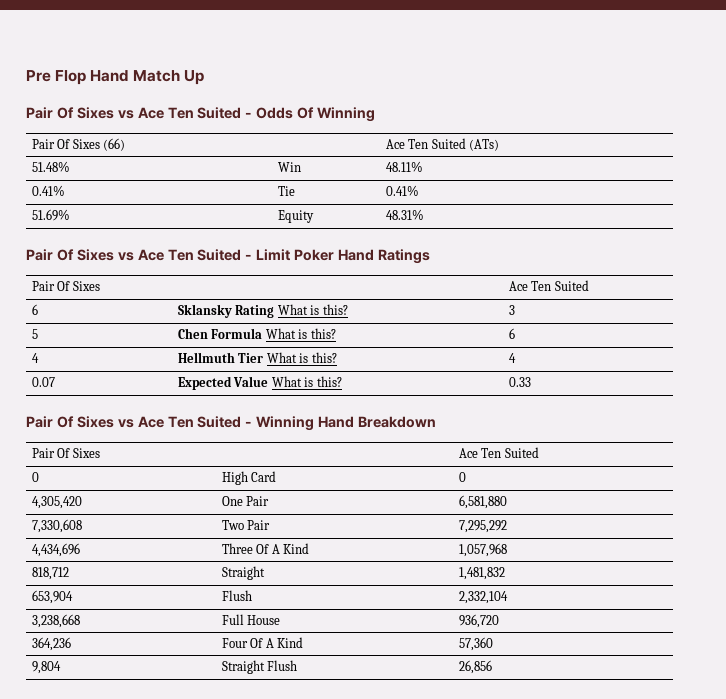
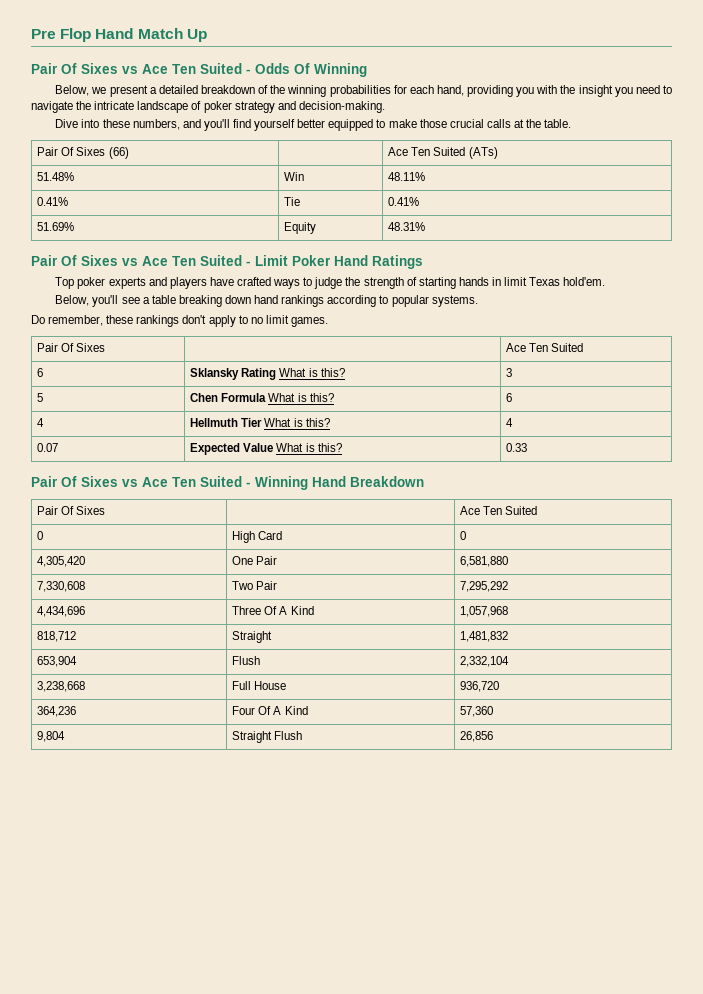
(376, 114) none -> [55,85,672,97] [31,101,385,113] [55,119,572,131] // Below, we present a detailed breakdown of the winning probabilities for each hand, providing you with the insight you need to navigate the intricate landscape of poker strategy and decision-making. // Dive into these numbers, and you'll find yourself better equipped to make those crucial calls at the table.
(431, 256) none -> [55,277,606,289] [55,295,478,307] [31,315,328,327] // Top poker experts and players have crafted ways to judge the strength of starting hands in limit Texas hold'em. // Below, you'll see a table breaking down hand rankings according to popular systems. // Do remember, these rankings don't apply to no limit games.

